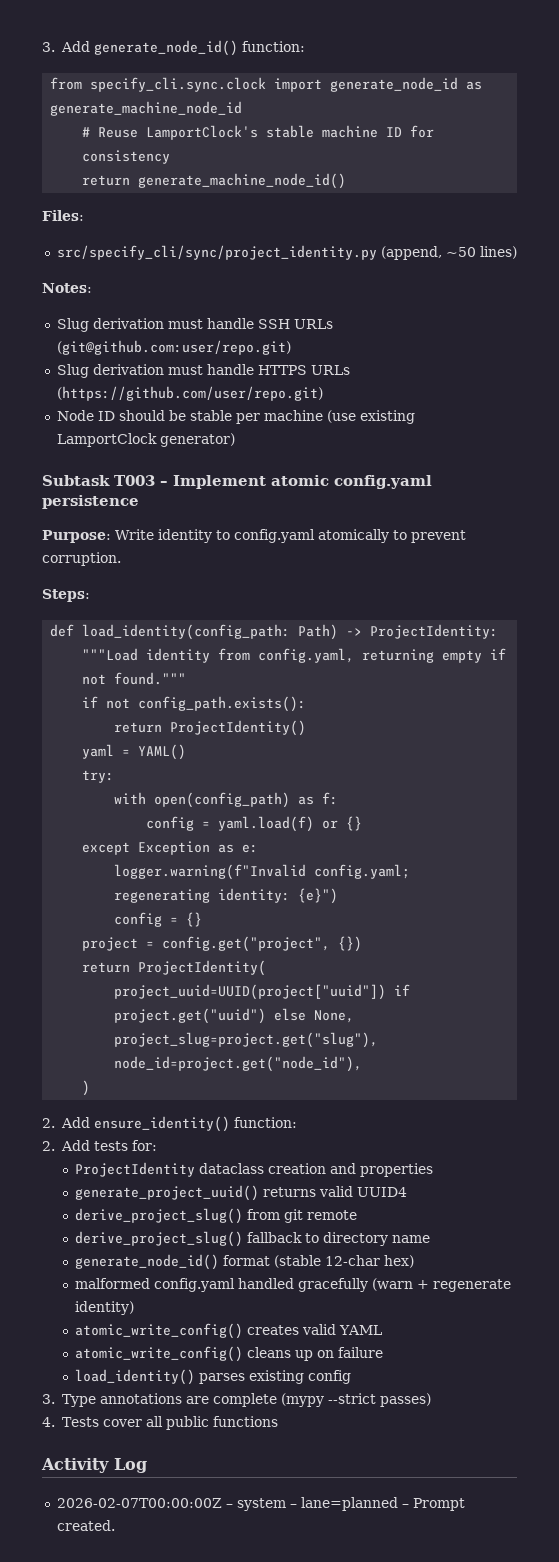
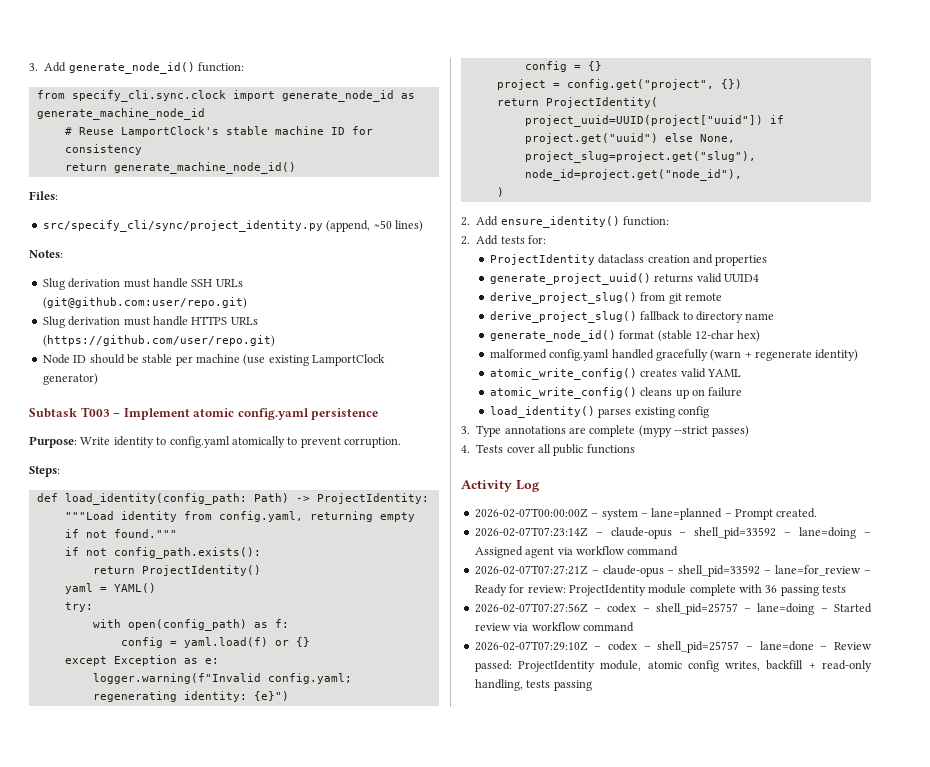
(115, 1525) none -> [474,527,871,539] [474,546,679,558] [474,565,871,577] [474,584,847,596] [474,603,872,615] [474,622,634,632] [474,641,872,653] [474,660,872,672] [474,679,592,691] // 2026-02-07T07:23:14Z – claude-opus – shell_pid=33592 – lane=doing – Assigned agent via workflow command // 2026-02-07T07:27:21Z – claude-opus – shell_pid=33592 – lane=for_review – Ready for review: ProjectIdentity module complete with 36 passing tests // 2026-02-07T07:27:56Z – codex – shell_pid=25757 – lane=doing – Started review via workflow command // 2026-02-07T07:29:10Z – codex – shell_pid=25757 – lane=done – Review passed: ProjectIdentity module, atomic config writes, backfill + read-only handling, tests passing

